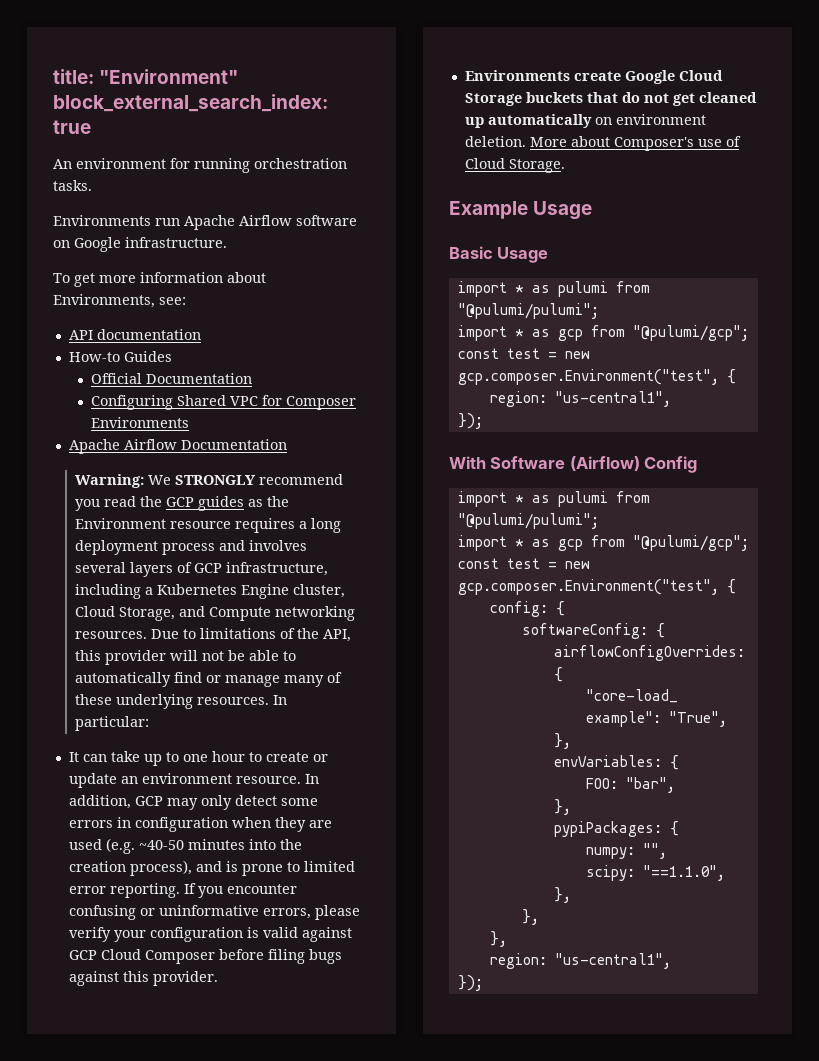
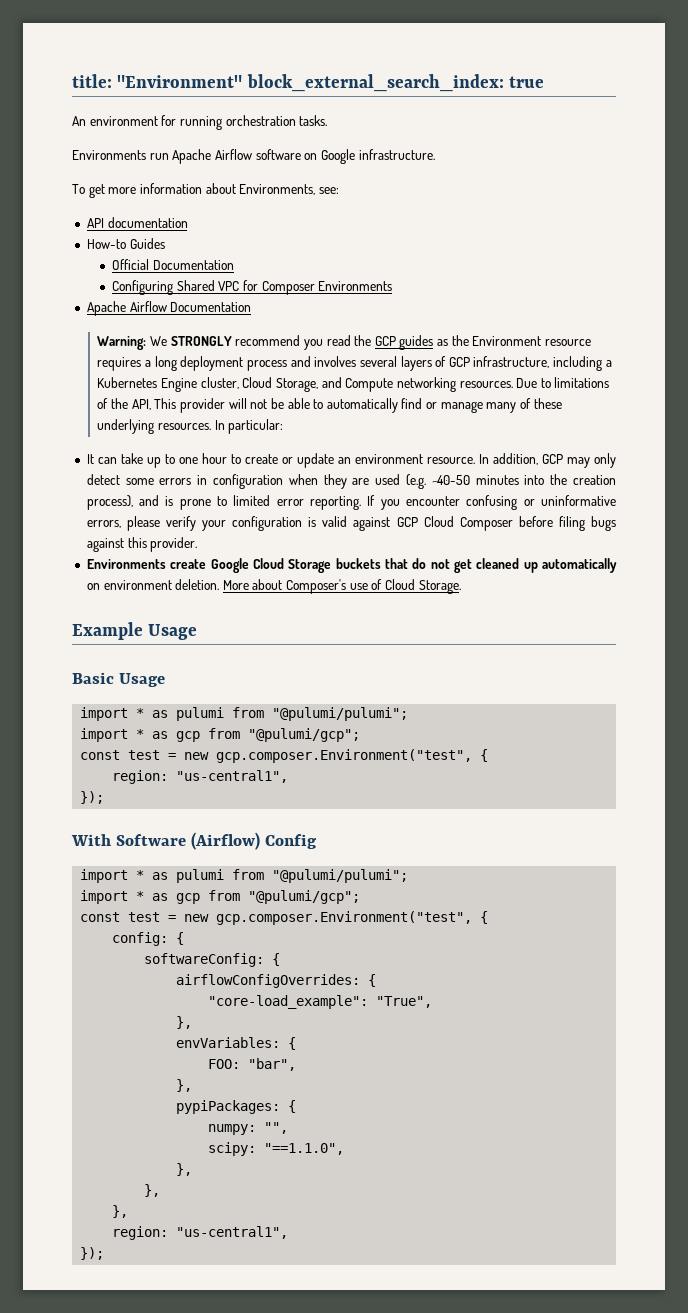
[75,650,102,661] this -> [154,398,177,409] This

